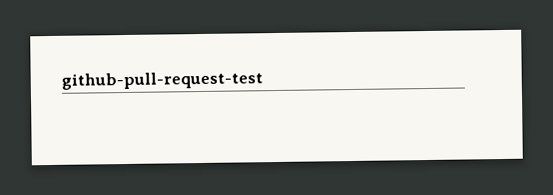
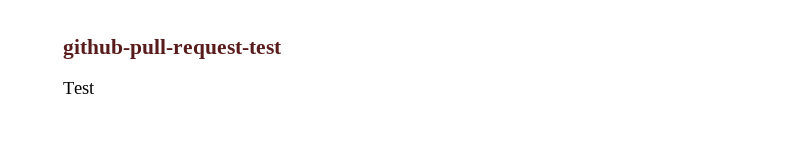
(263, 80) none -> [63,82,95,94] // Test

